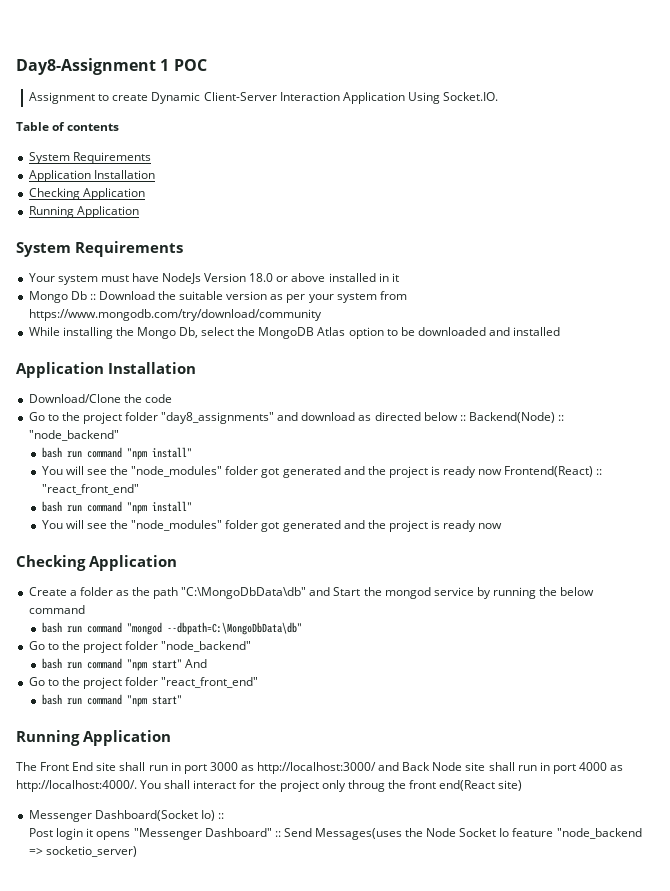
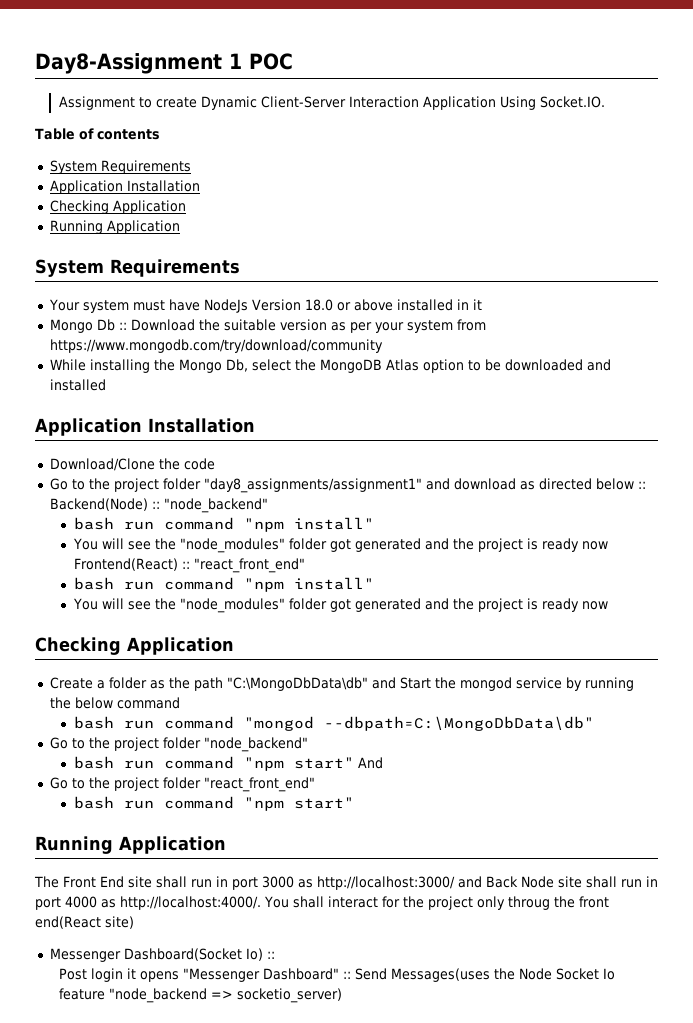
[161,412,275,424] "day8_assignments" -> [203,478,422,493] "day8_assignments/assignment1"

